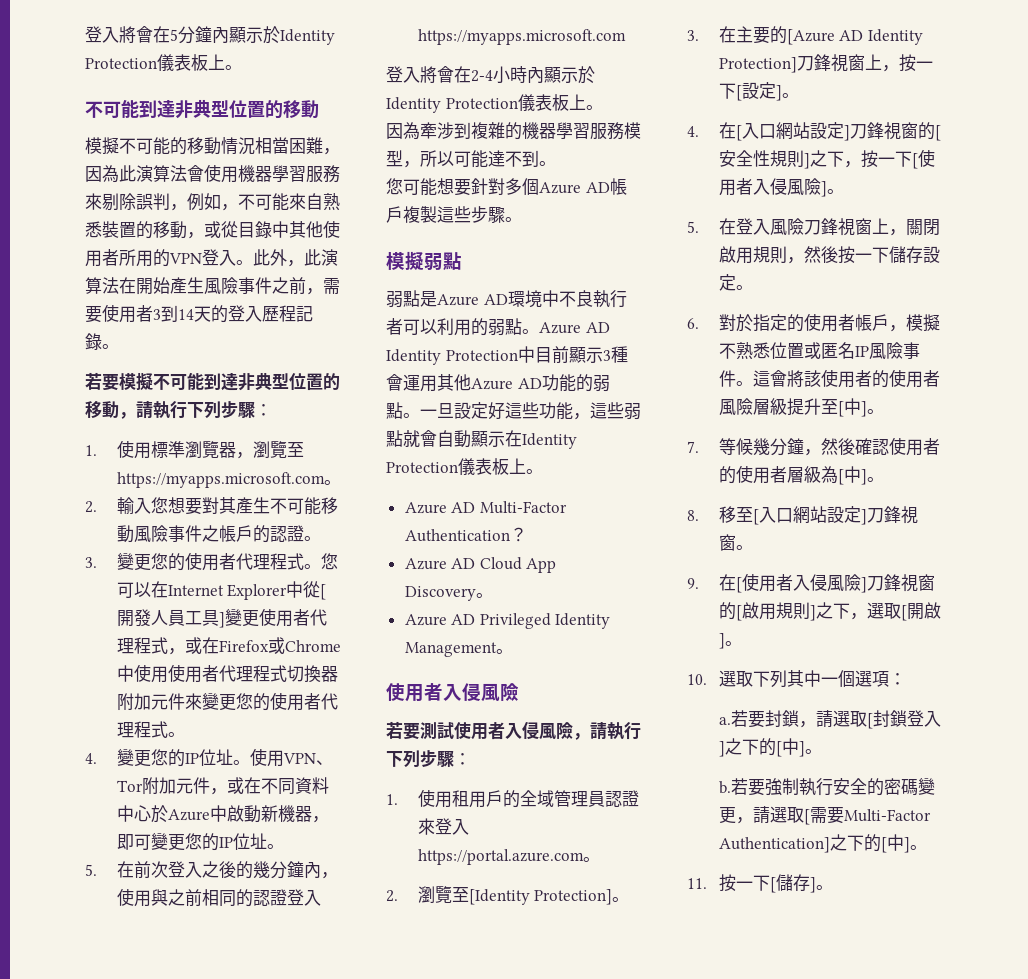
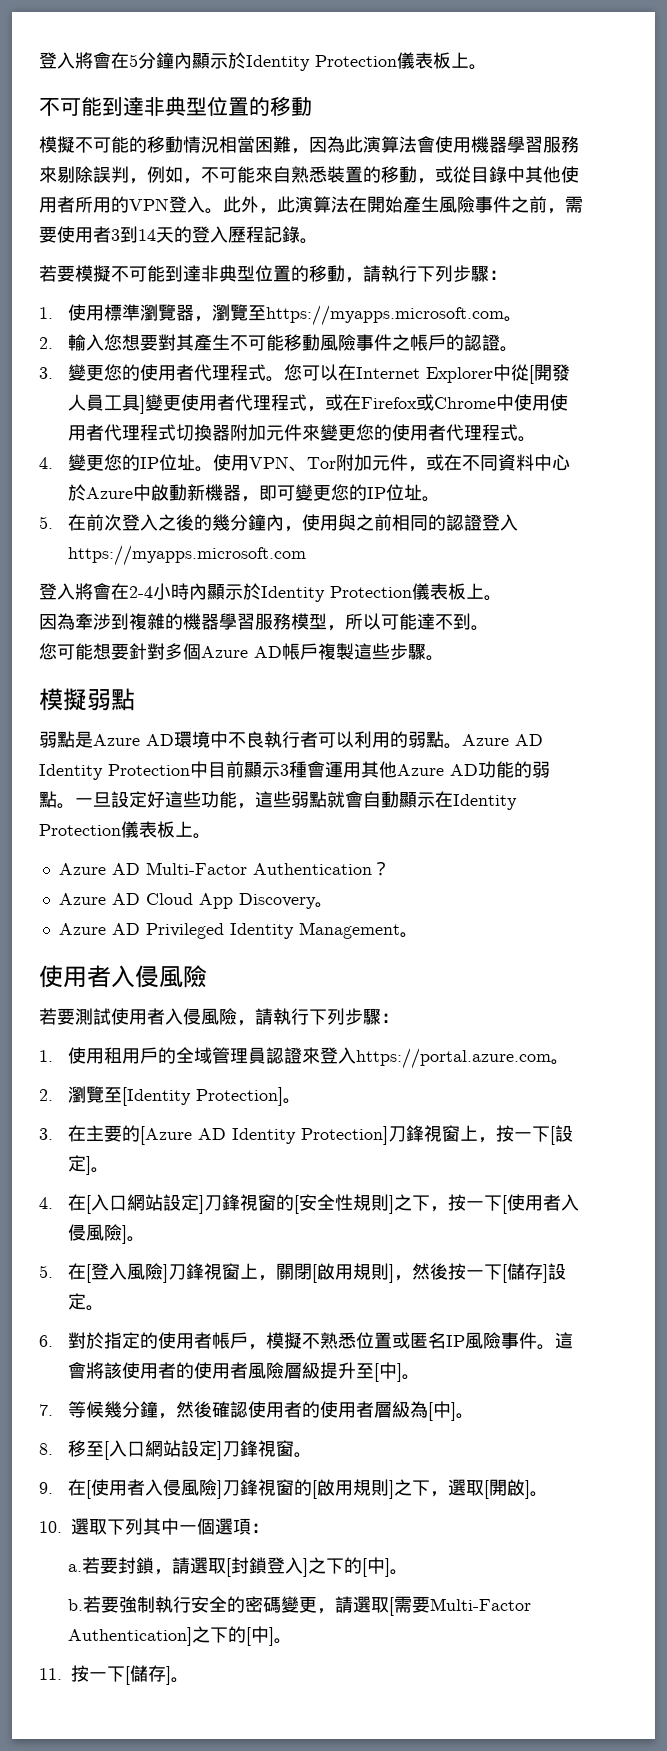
(736, 226) none -> [86,1264,92,1283] [
(804, 226) none -> [163,1264,169,1283] ]
[718,246,787,264] 啟用規則 -> [312,1263,395,1283] [啟用規則]
[888,246,923,263] 儲存 -> [502,1263,549,1283] [儲存]

